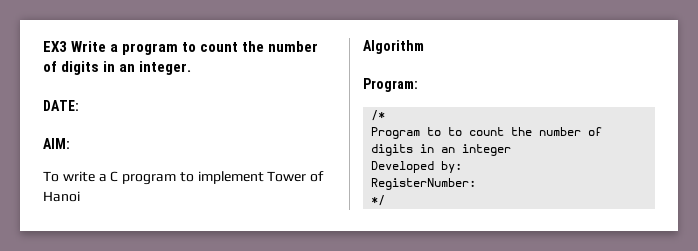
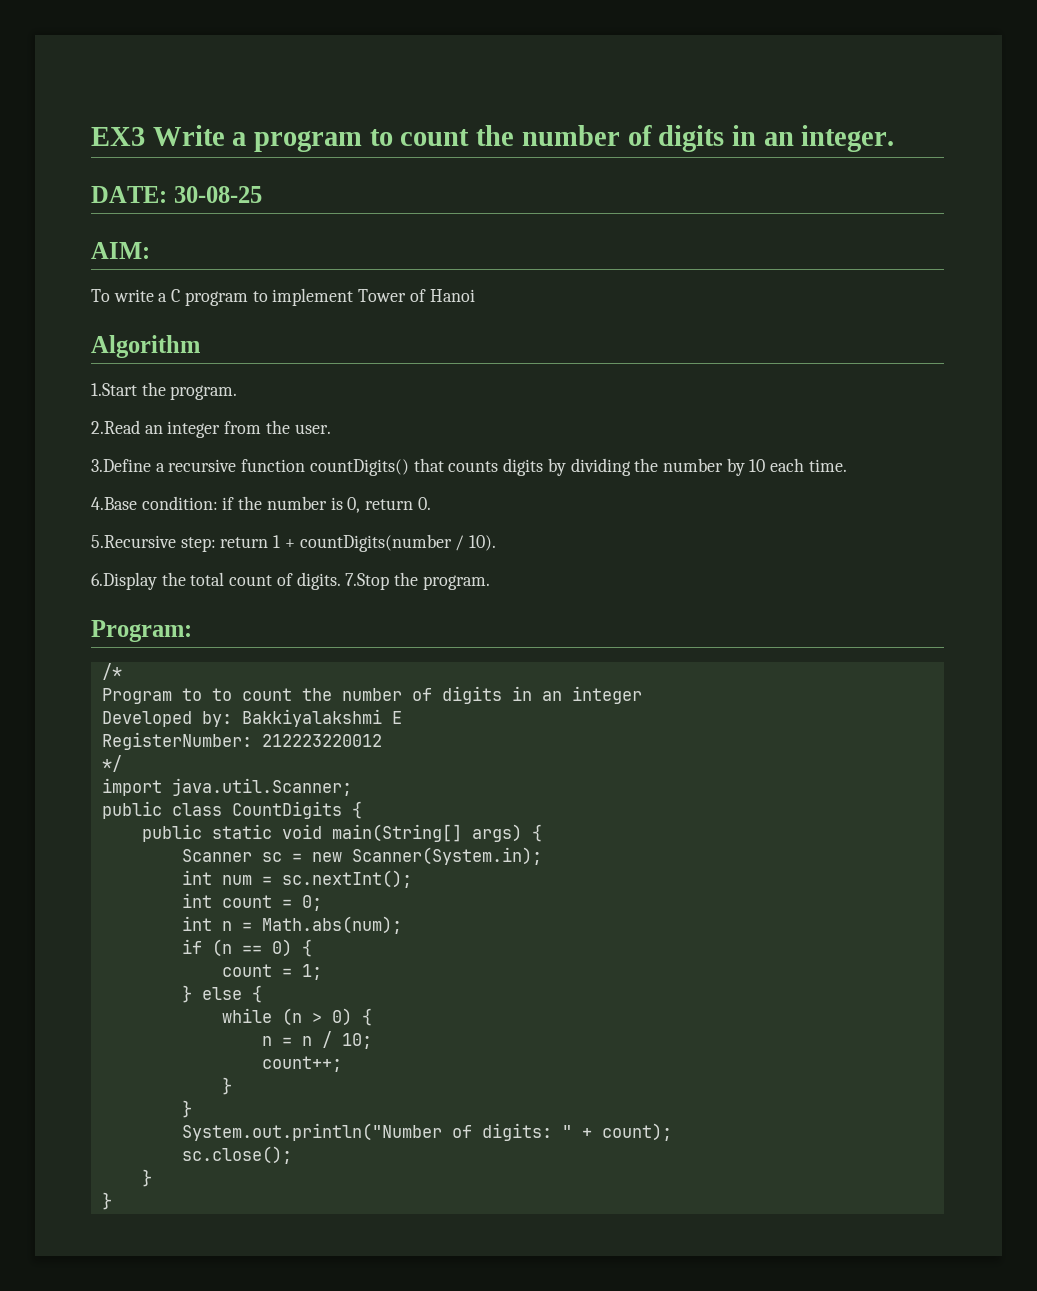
(79, 105) none -> [173,186,262,203] 30-08-25
(424, 47) none -> [91,382,238,400] [91,420,331,438] [91,458,847,476] [91,496,431,513] [91,534,497,552] [91,572,490,590] // 1.Start the program. // 2.Read an integer from the user. // 3.Define a recursive function countDigits() that counts digits by dividing the number by 10 each time. // 4.Base condition: if the number is 0, return 0. // 5.Recursive step: return 1 + countDigits(number / 10). // 6.Display the total count of digits. 7.Stop the program.
(463, 167) none -> [241,709,402,727] Bakkiyalakshmi E
(477, 184) none -> [261,734,382,747] 212223220012
(386, 200) none -> [101,778,352,796] [101,801,362,819] [141,824,542,842] [181,847,542,865] [181,870,412,888] [181,893,322,911] [181,916,402,934] [181,939,312,957] [221,964,322,980] [181,985,262,1003] [221,1008,372,1026] [261,1031,372,1049] [261,1056,342,1072] [221,1077,232,1095] [181,1100,192,1118] [181,1123,672,1141] [181,1146,292,1164] [141,1169,152,1187] [101,1192,112,1210] // import java.util.Scanner; // public class CountDigits { // public static void main(String[] args) { // Scanner sc = new Scanner(System.in); // int num = sc.nextInt(); // int count = 0; // int n = Math.abs(num); // if (n == 0) { // count = 1; // } else { // while (n > 0) { // n = n / 10; // count++; // } // } // System.out.println("Number of digits: " + count); // sc.close(); // } // }

